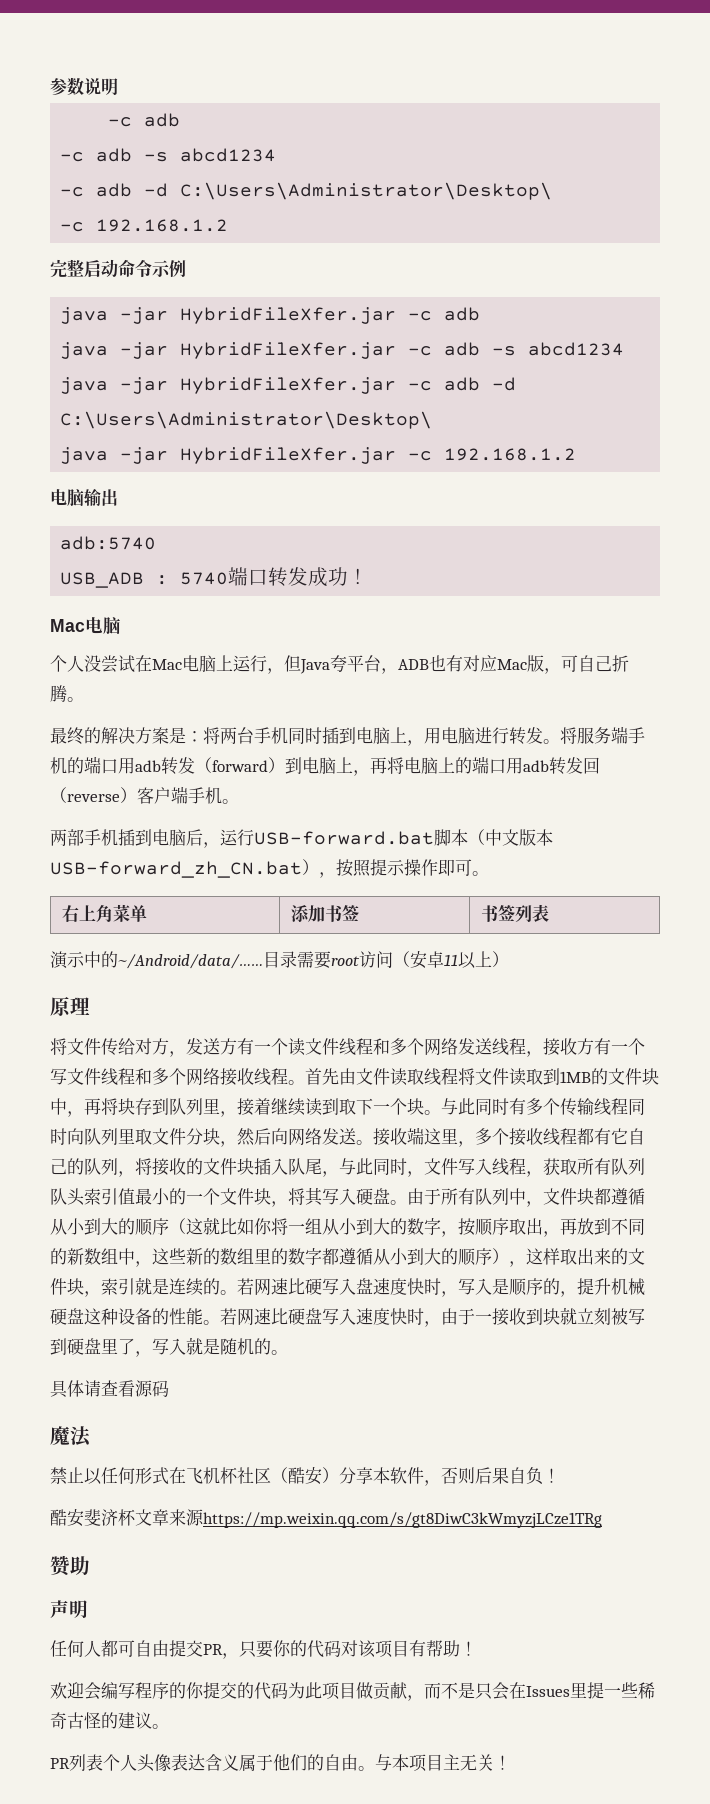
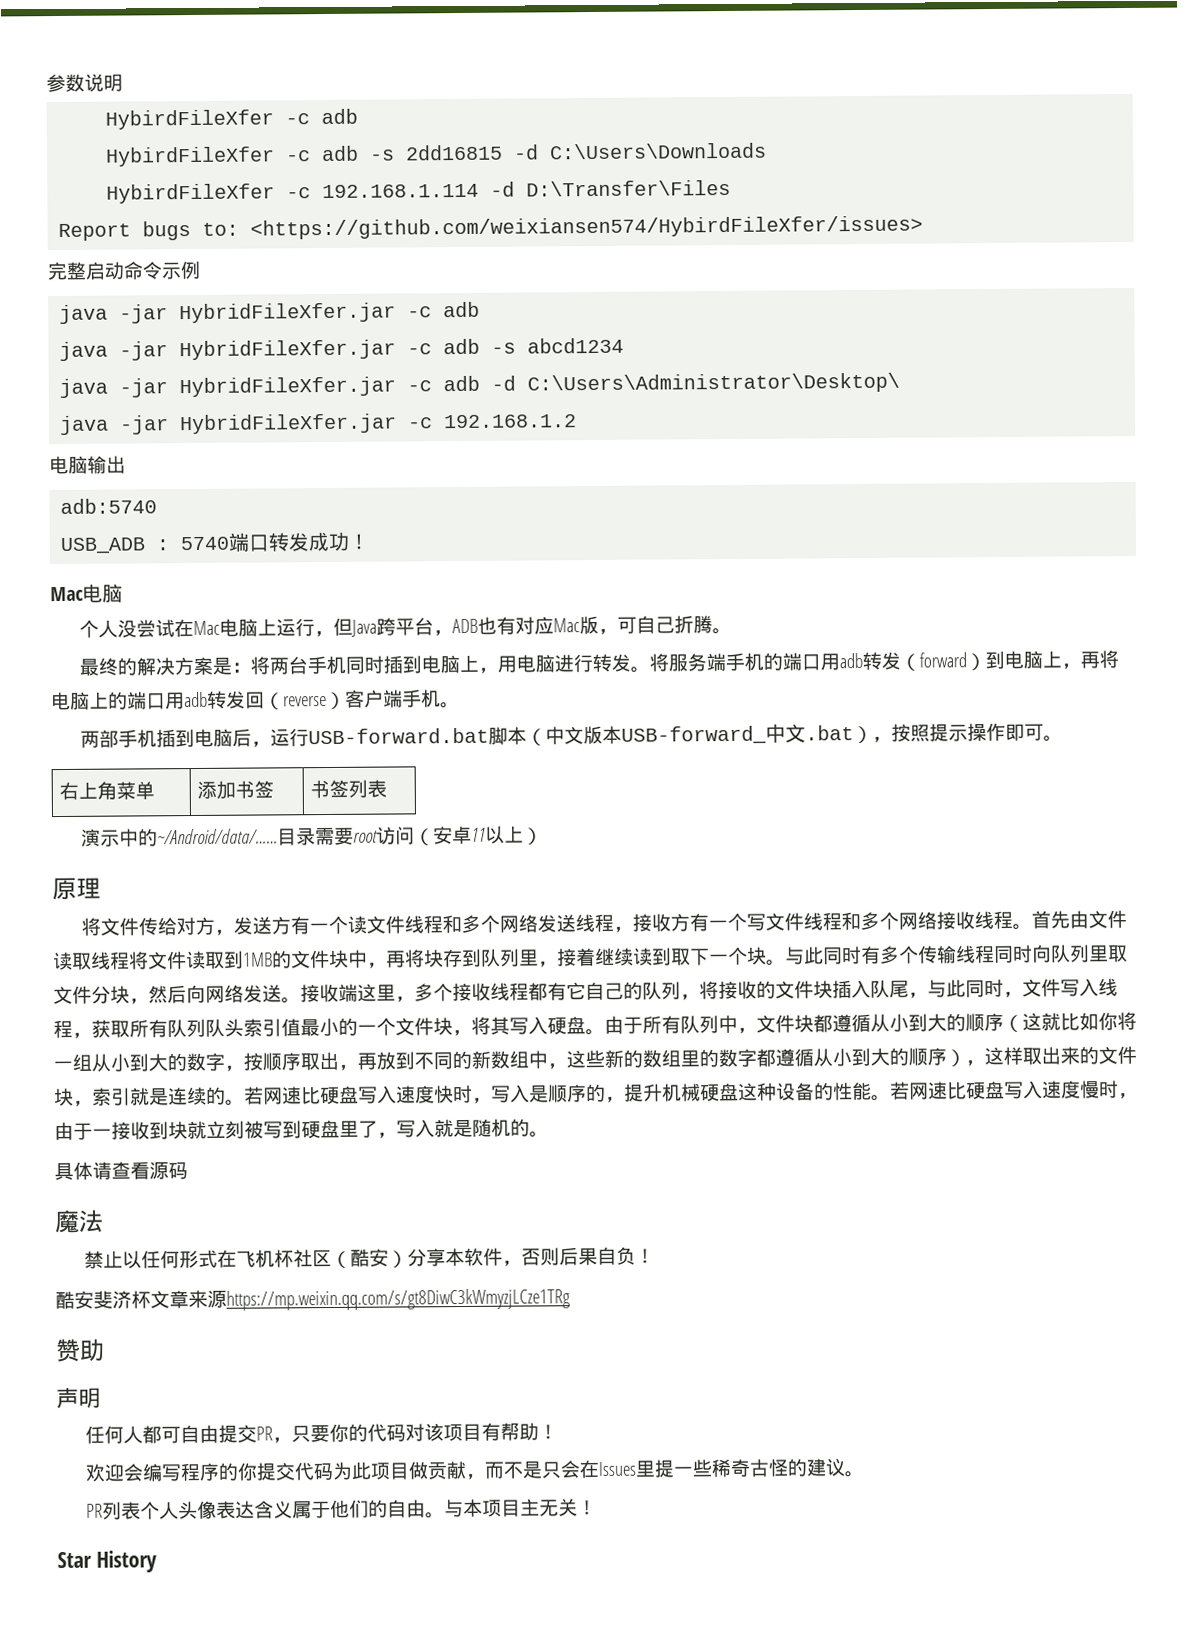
[108,113,181,127] [60,148,277,162] [60,182,553,200] [60,219,229,232] -c adb // -c adb -s abcd1234 // -c adb -d C:\Users\Administrator\Desktop\ // -c 192.168.1.2 -> [105,108,359,130] [105,142,768,167] [106,179,732,204] [58,215,924,242] HybirdFileXfer -c adb // HybirdFileXfer -c adb -s 2dd16815 -d C:\Users\Downloads // HybirdFileXfer -c 192.168.1.114 -d D:\Transfer\Files // Report bugs to: <https://github.com/weixiansen574/HybirdFileXfer/issues>
[330,655,347,672] 夸 -> [376,617,397,636] 跨
[50,861,302,878] USB-forward_zh_CN.bat -> [621,723,855,745] USB-forward_中文.bat
[322,1278,373,1295] 写入盘 -> [339,1085,397,1104] 盘写入
[390,1308,407,1325] 快 -> [1080,1080,1100,1099] 慢
[237,1682,254,1699] 的 -> (296, 1471) none
(511, 1762) none -> [57,1550,157,1573] // Star History

